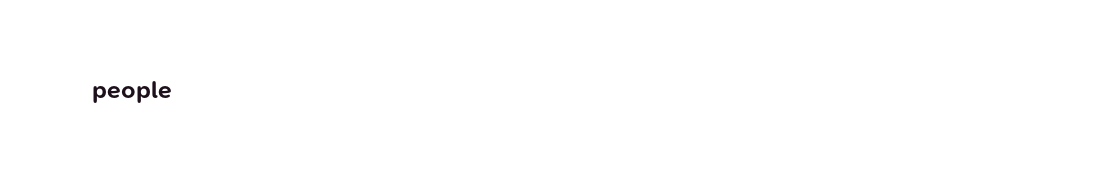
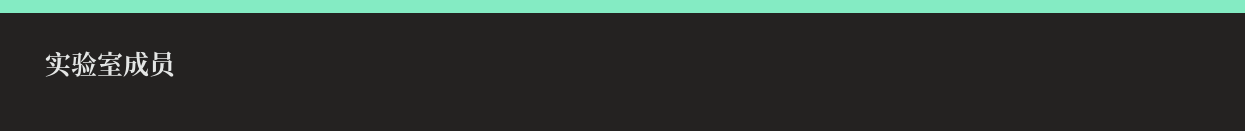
[92,81,172,103] people -> [45,51,179,79] 实验室成员

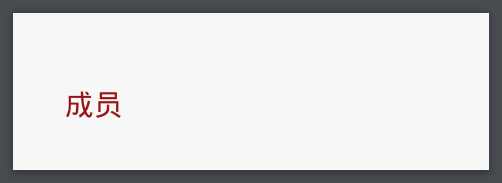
[45,51,123,78] 实验室 -> (65, 104) none

